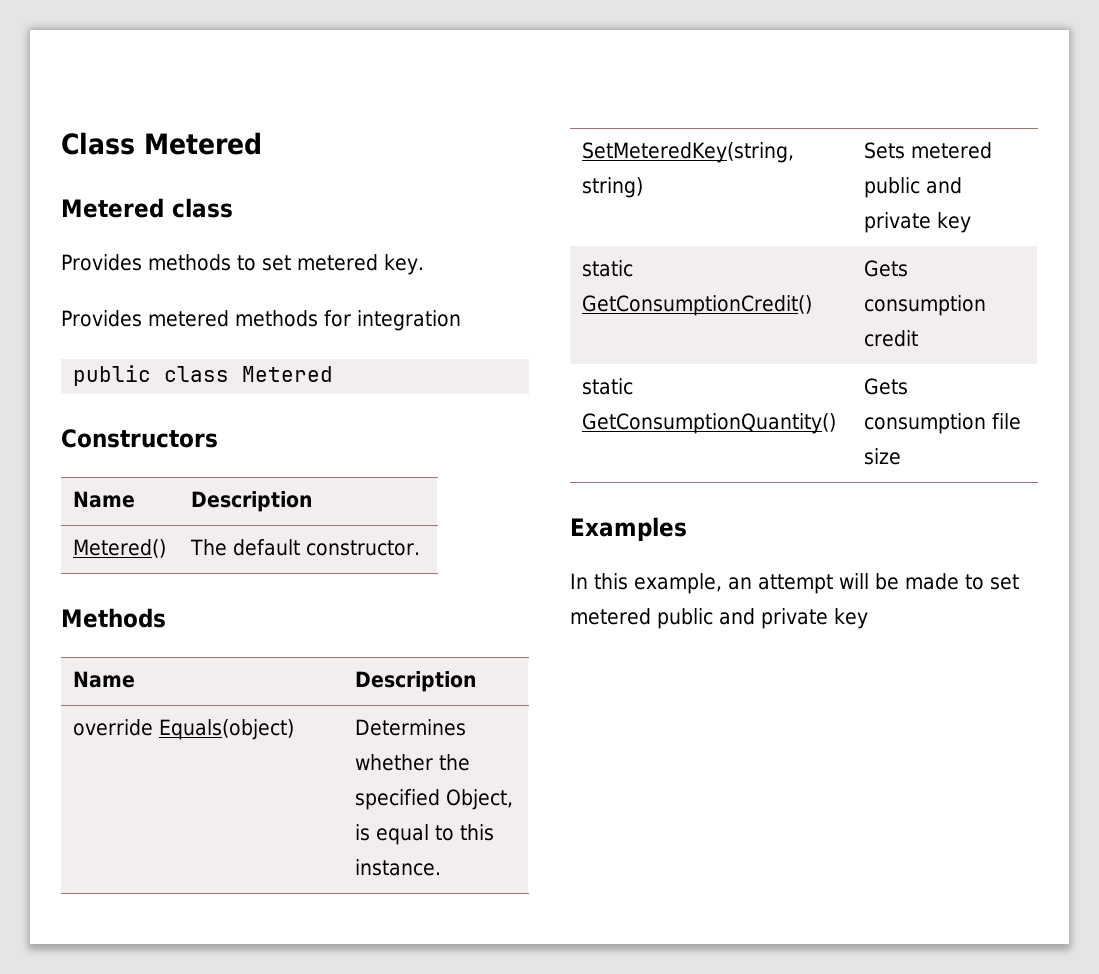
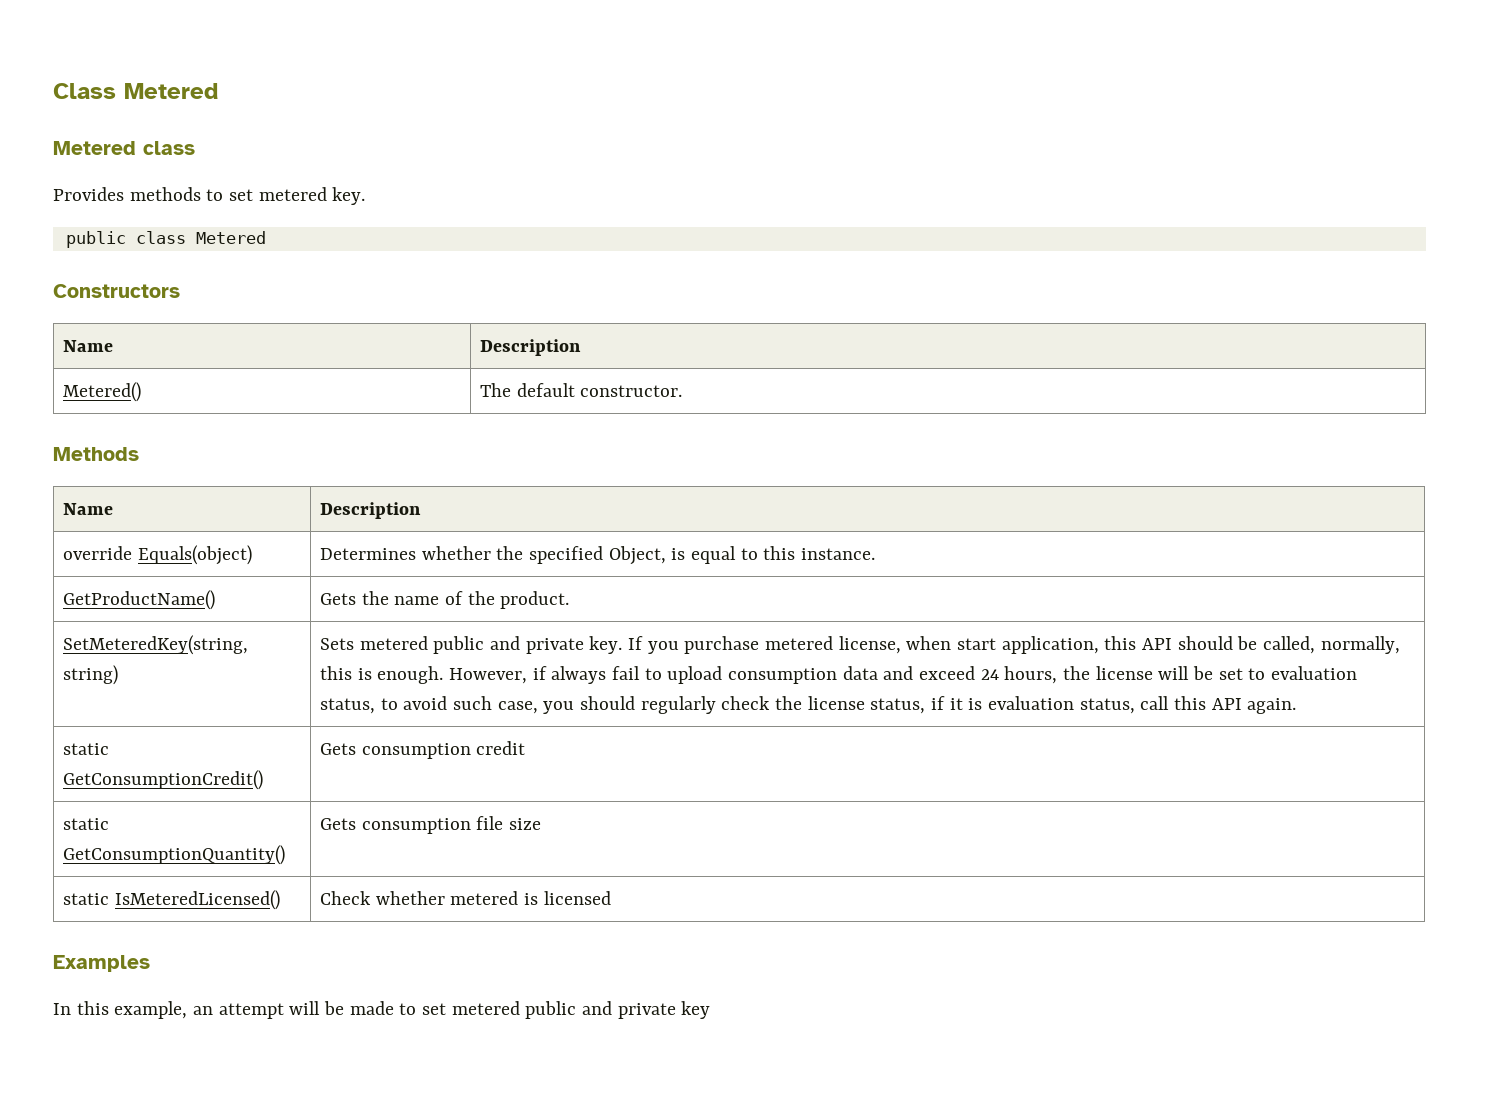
[61,310,461,331] // Provides metered methods for integration -> (366, 196) none
(442, 867) none -> [63,590,216,610] [320,591,570,609] // GetProductName() | Gets the name of the product.
[937,212,972,233] key -> [589,636,1400,654] [320,666,1358,684] [320,696,1297,714] key. If you purchase metered license, when start application, this API should be called, normally, this is enough. However, if always fail to upload consumption data and exceed 24 hours, the license will be set to evaluation status, to avoid such case, you should regularly check the license status, if it is evaluation status, call this API again.
(902, 456) none -> [63,890,280,910] [320,891,611,905] // static IsMeteredLicensed() | Check whether metered is licensed

